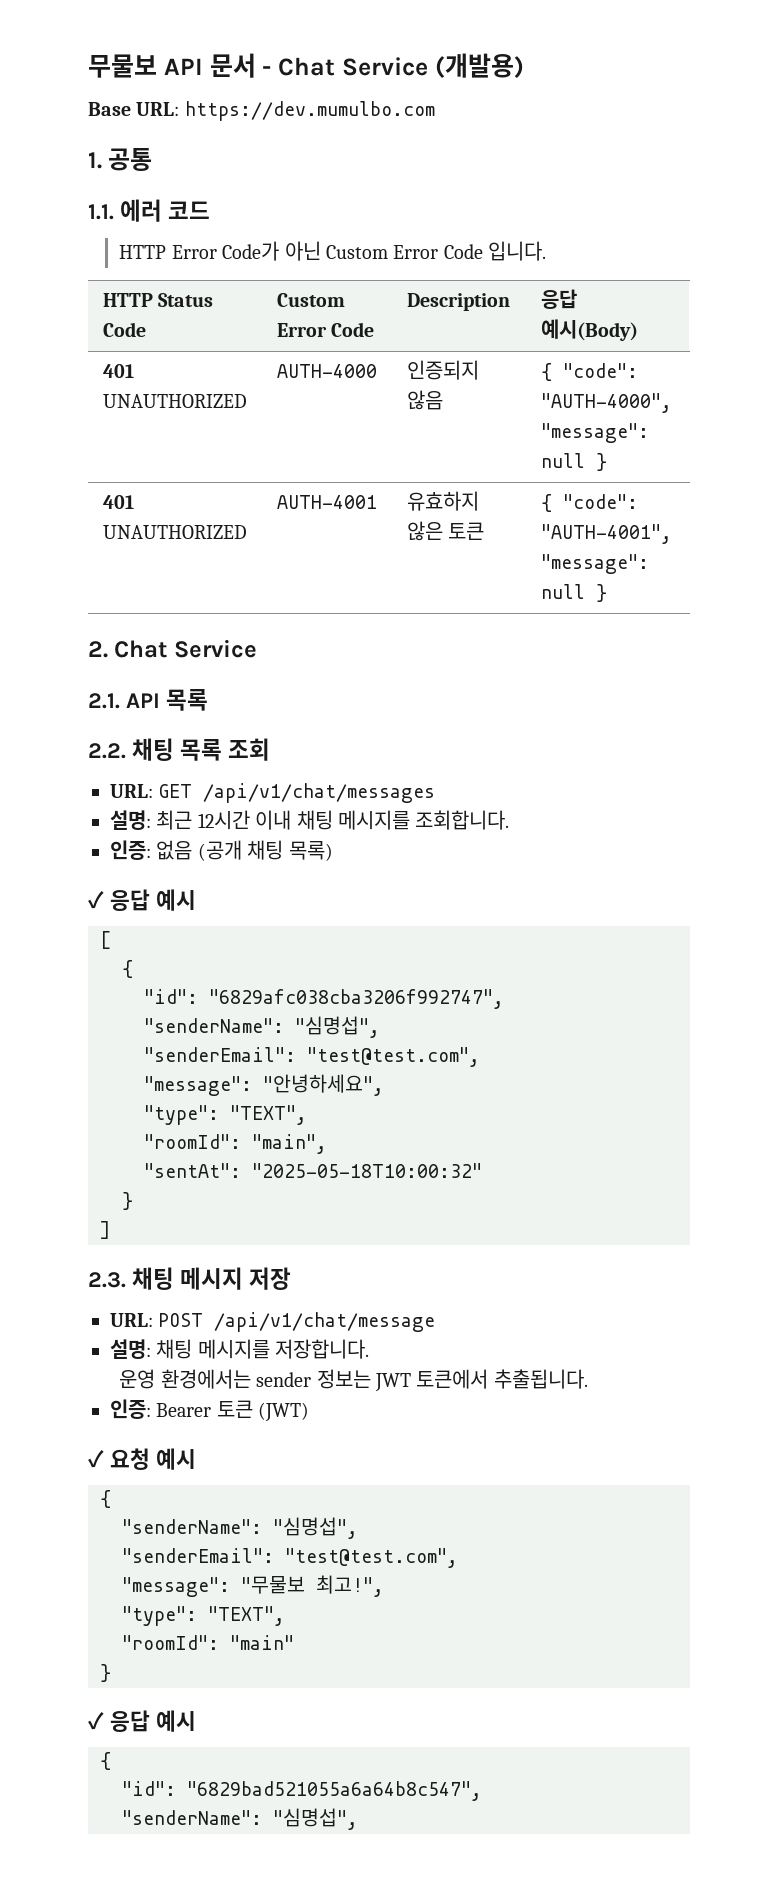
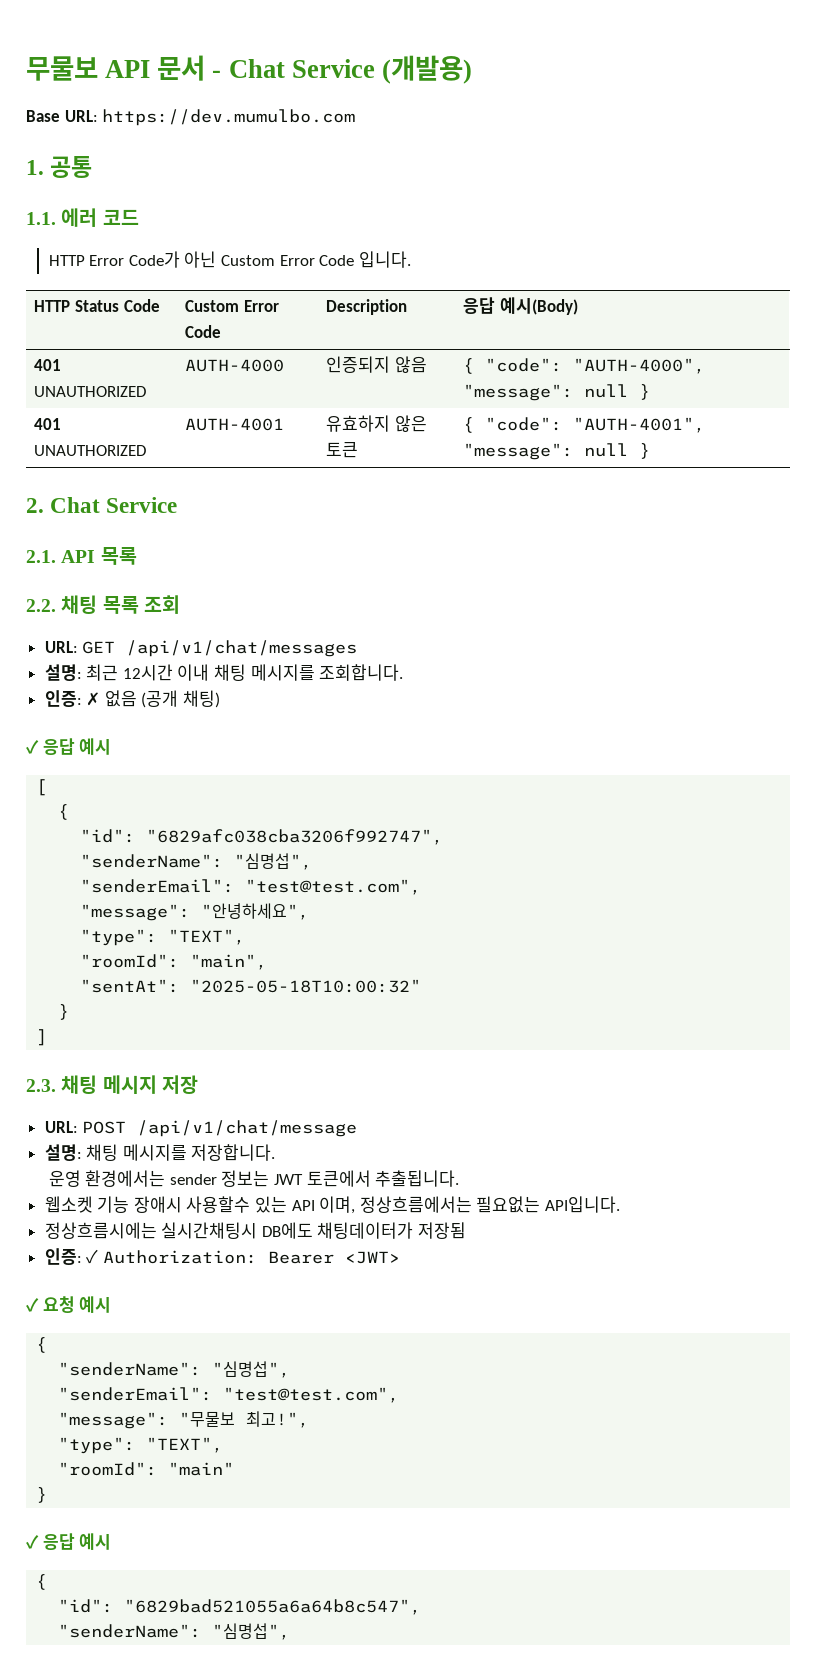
(151, 850) none -> [86,692,101,706] ✗
[247,840,333,861] 채팅 목록) -> [183,690,221,708] 채팅)
[110,1399,310,1422] 인증: Bearer 토큰 (JWT) -> [44,1196,621,1214] [44,1222,467,1239] [44,1248,400,1265] 웹소켓 기능 장애시 사용할수 있는 API 이며, 정상흐름에서는 필요없는 API입니다. // 정상흐름시에는 실시간채팅시 DB에도 채팅데이터가 저장됨 // 인증: ✓ Authorization: Bearer <JWT>

